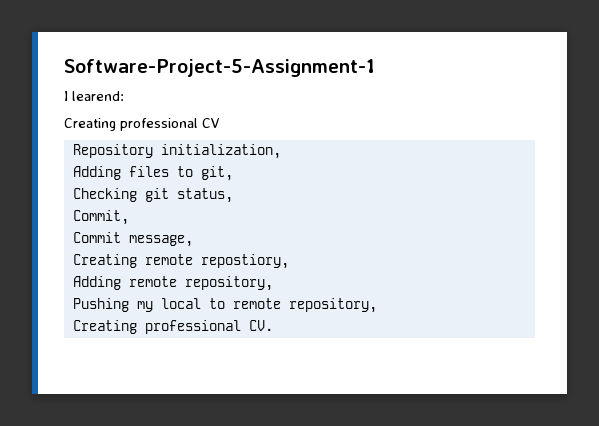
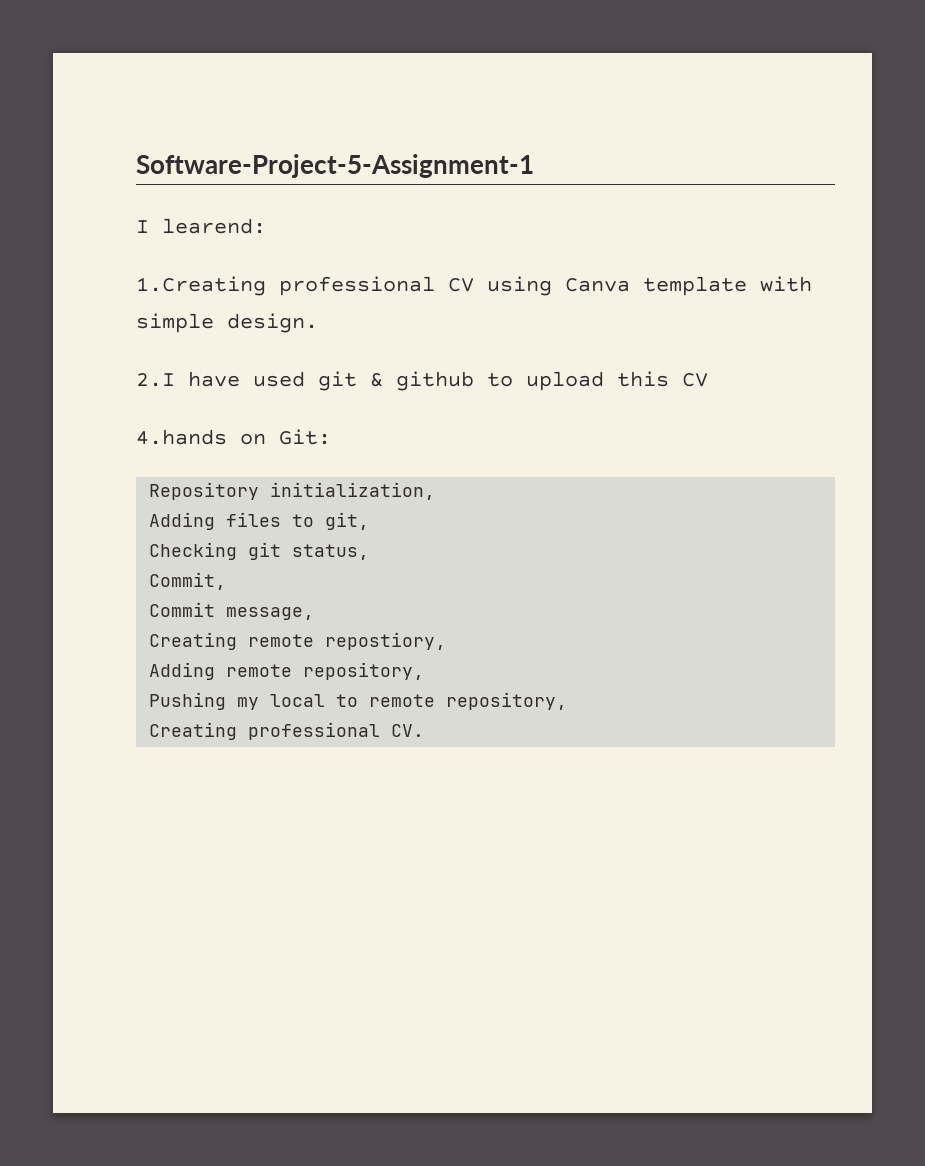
[64,118,116,131] Creating -> [136,276,266,296] 1.Creating
(220, 123) none -> [487,276,812,296] [136,313,318,333] [136,371,708,391] [136,429,331,445] using Canva template with simple design. // 2.I have used git & github to upload this CV // 4.hands on Git:

